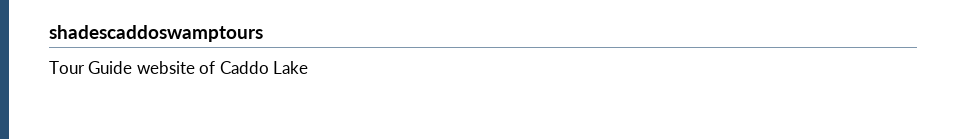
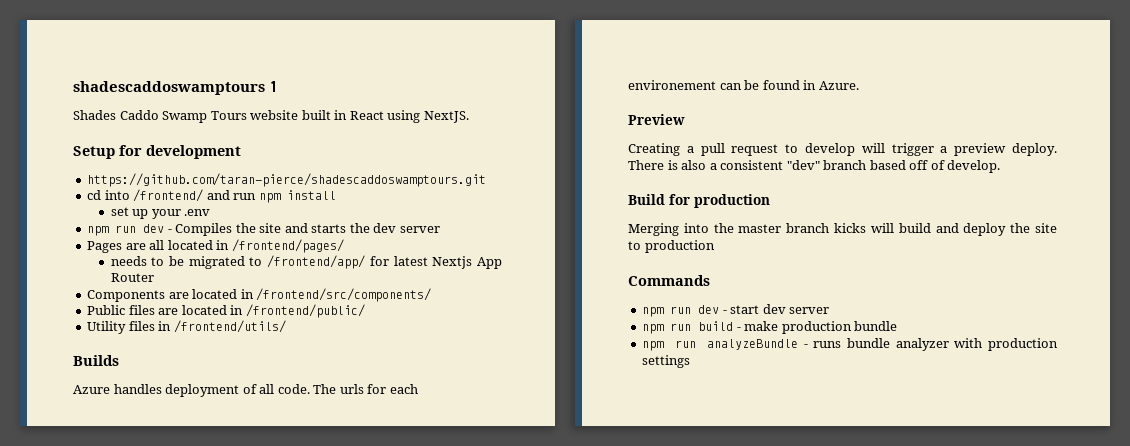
[49,61,309,74] // Tour Guide website of Caddo Lake -> [269,81,278,92] [73,110,469,123] [73,145,241,159] [87,173,487,187] [87,189,336,203] [110,207,211,219] [87,223,440,236] [87,239,344,253] [110,255,502,269] [110,273,154,282] [87,288,432,302] [87,304,365,318] [87,320,286,334] [73,355,119,366] [73,384,418,397] [628,80,859,90] [628,114,685,125] [628,143,1057,156] [628,160,1001,173] [628,194,770,208] [628,223,1057,236] [628,240,715,253] [628,275,710,286] [642,304,830,317] [642,321,898,334] [642,338,1058,351] [642,355,691,368] 1 // Shades Caddo Swamp Tours website built in React using NextJS. // Setup for development // https://github.com/taran-pierce/shadescaddoswamptours.git // cd into /frontend/ and run npm install // set up your .env // npm run dev - Compiles the site and starts the dev server // Pages are all located in /frontend/pages/ // needs to be migrated to /frontend/app/ for latest Nextjs App Router // Components are located in /frontend/src/components/ // Public files are located in /frontend/public/ // Utility files in /frontend/utils/ // Builds // Azure handles deployment of all code. The urls for each environement can be found in Azure. // Preview // Creating a pull request to develop will trigger a preview deploy. There is also a consistent "dev" branch based off of develop. // Build for production // Merging into the master branch kicks will build and deploy the site to production // Commands // npm run dev - start dev server // npm run build - make production bundle // npm run analyzeBundle - runs bundle analyzer with production settings

